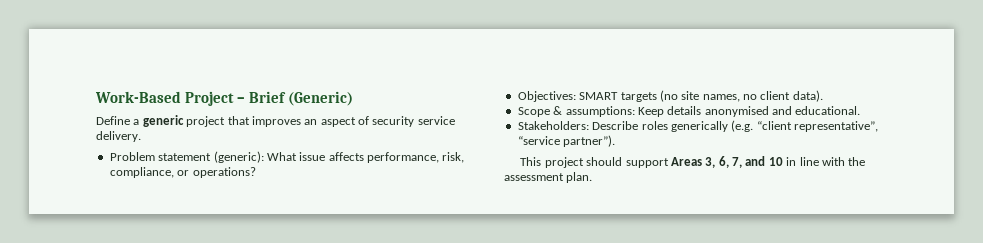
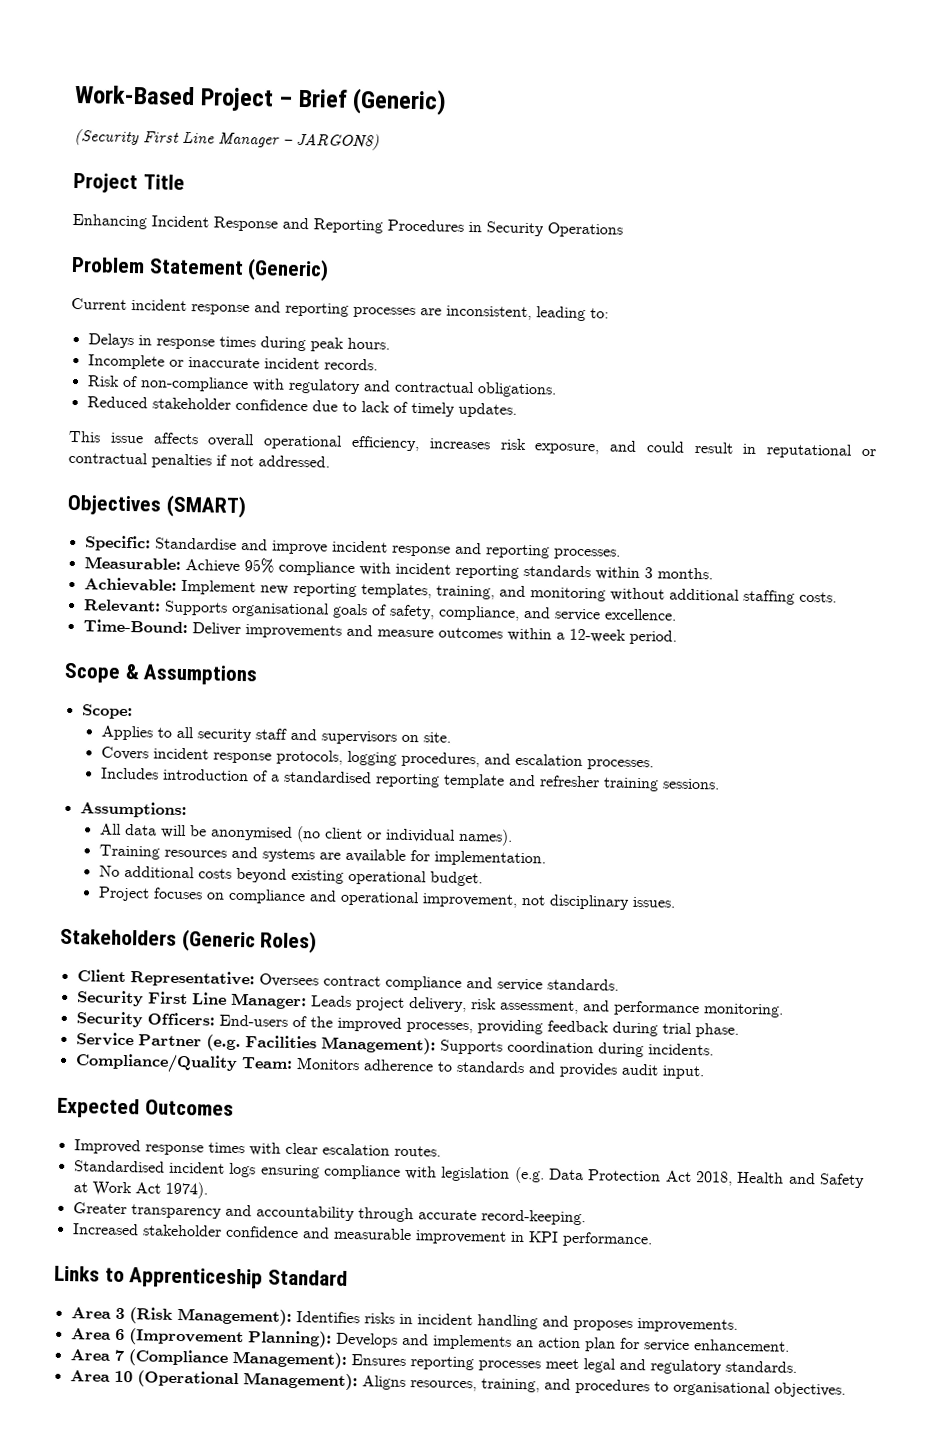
[96,115,455,127] [96,131,141,142] [109,151,465,163] [109,167,256,178] [517,90,823,102] [517,106,861,117] [517,120,878,132] [517,135,616,147] [520,156,866,168] [504,172,593,183] Define a generic project that improves an aspect of security service delivery. // Problem statement (generic): What issue affects performance, risk, compliance, or operations? // Objectives: SMART targets (no site names, no client data). // Scope & assumptions: Keep details anonymised and educational. // Stakeholders: Describe roles generically (e.g. “client representative”, “service partner”). // This project should support Areas 3, 6, 7, and 10 in line with the assessment plan. -> [74,128,380,151] [73,172,185,194] [72,213,623,238] [71,256,330,282] [71,297,609,322] [87,333,390,352] [87,354,378,371] [86,375,557,398] [86,396,517,418] [68,430,877,459] [68,451,330,469] [67,494,247,519] [84,535,621,560] [83,556,713,581] [83,577,837,605] [82,599,677,622] [82,619,677,645] [64,662,259,686] [81,704,133,720] [100,725,451,745] [100,746,654,771] [100,767,720,792] [79,801,187,819] [99,823,513,846] [98,844,546,867] [98,865,483,887] [97,886,676,910] [60,928,318,954] [76,969,619,992] [76,990,784,1018] [75,1011,739,1038] [75,1032,714,1058] [74,1053,705,1080] [57,1097,234,1119] [73,1139,441,1157] [73,1160,865,1189] [72,1181,208,1199] [72,1202,586,1226] [71,1223,653,1248] [54,1265,349,1289] [70,1307,738,1333] [70,1328,790,1353] [69,1349,797,1375] [69,1370,846,1398] (Security First Line Manager – JARGON8) // Project Title // Enhancing Incident Response and Reporting Procedures in Security Operations // Problem Statement (Generic) // Current incident response and reporting processes are inconsistent, leading to: // Delays in response times during peak hours. // Incomplete or inaccurate incident records. // Risk of non-compliance with regulatory and contractual obligations. // Reduced stakeholder confidence due to lack of timely updates. // This issue affects overall operational efficiency, increases risk exposure, and could result in reputational or contractual penalties if not addressed. // Objectives (SMART) // Specific: Standardise and improve incident response and reporting processes. // Measurable: Achieve 95% compliance with incident reporting standards within 3 months. // Achievable: Implement new reporting templates, training, and monitoring without additional staffing costs. // Relevant: Supports organisational goals of safety, compliance, and service excellence. // Time-Bound: Deliver improvements and measure outcomes within a 12-week period. // Scope & Assumptions // Scope: // Applies to all security staff and supervisors on site. // Covers incident response protocols, logging procedures, and escalation processes. // Includes introduction of a standardised reporting template and refresher training sessions. // Assumptions: // All data will be anonymised (no client or individual names). // Training resources and systems are available for implementation. // No additional costs beyond existing operational budget. // Project focuses on compliance and operational improvement, not disciplinary issues. // Stakeholders (Generic Roles) // Client Representative: Oversees contract compliance and service standards. // Security First Line Manager: Leads project delivery, risk assessment, and performance monitoring. // Security Officers: End-users of the improved processes, providing feedback during trial phase. // Service Partner (e.g. Facilities Management): Supports coordination during incidents. // Compliance/Quality Team: Monitors adherence to standards and provides audit input. // Expected Outcomes // Improved response times with clear escalation routes. // Standardised incident logs ensuring compliance with legislation (e.g. Data Protection Act 2018, Health and Safety at Work Act 1974). // Greater transparency and accountability through accurate record-keeping. // Increased stakeholder confidence and measurable improvement in KPI performance. // Links to Apprenticeship Standard // Area 3 (Risk Management): Identifies risks in incident handling and proposes improvements. // Area 6 (Improvement Planning): Develops and implements an action plan for service enhancement. // Area 7 (Compliance Management): Ensures reporting processes meet legal and regulatory standards. // Area 10 (Operational Management): Aligns resources, training, and procedures to organisational objectives.

